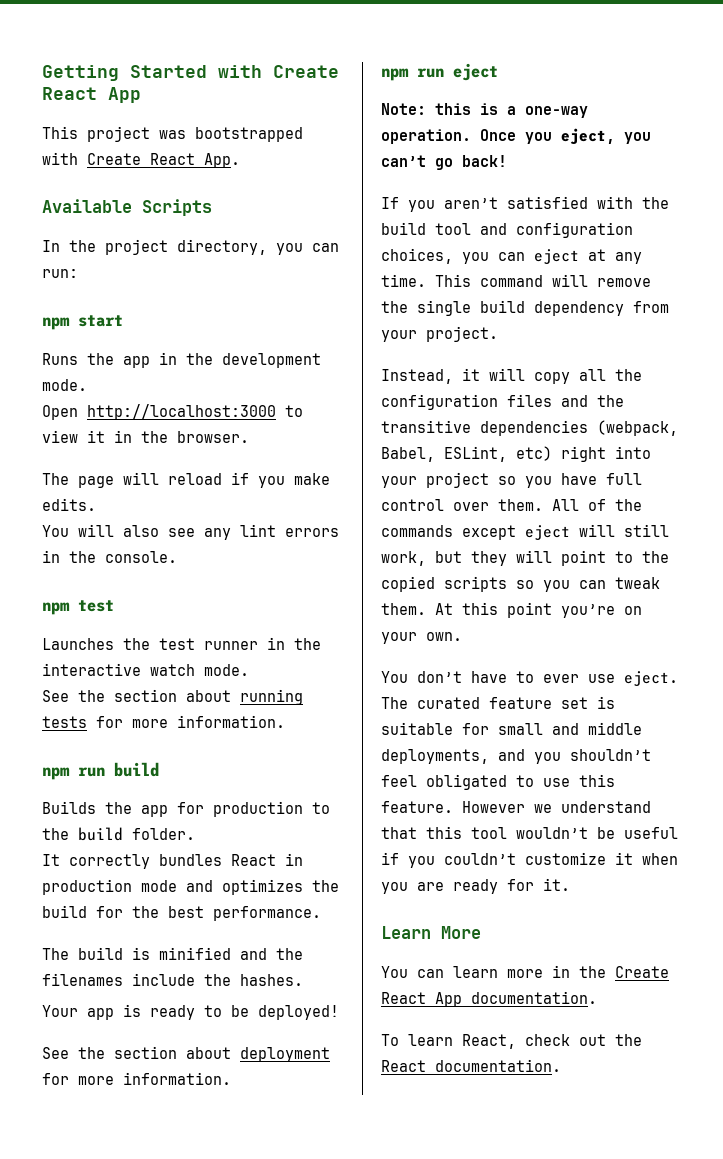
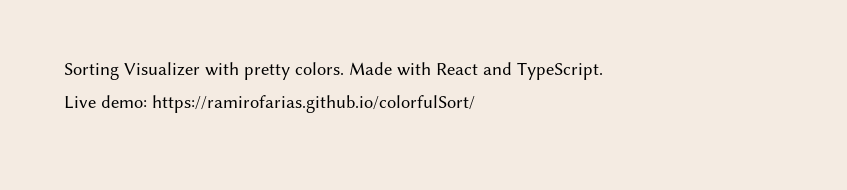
[42,65,339,81] [42,87,141,103] [42,126,303,142] [42,152,240,168] [42,199,212,216] [42,239,339,255] [42,269,78,278] [42,315,123,330] [42,352,321,368] [42,379,87,391] [42,404,303,420] [42,430,249,443] [42,472,330,488] [42,498,96,511] [42,524,339,540] [42,550,177,563] [42,600,114,615] [42,637,321,650] [42,663,249,676] [42,689,303,705] [42,715,285,728] [42,762,159,780] [42,801,330,817] [42,827,195,841] [42,853,303,869] [42,879,339,895] [42,905,321,921] [42,947,303,960] [42,973,303,986] [42,1004,339,1020] [42,1046,330,1062] [42,1072,231,1085] [381,63,498,81] [381,103,588,118] [381,128,651,144] [381,155,507,170] [381,196,669,212] [381,222,633,238] [381,248,642,264] [381,274,651,287] [381,300,669,316] [381,326,498,342] [381,368,642,384] [381,394,624,410] [381,420,678,436] [381,446,651,462] [381,472,642,488] [381,499,642,511] [381,524,669,540] [381,550,669,566] [381,576,660,592] [381,602,642,618] [381,632,462,644] [381,671,678,686] [381,696,615,709] [381,722,642,735] [381,749,651,764] [381,774,615,790] [381,801,651,813] [381,826,678,839] [381,852,678,868] [381,878,570,894] [381,926,481,939] [381,965,669,978] [381,991,597,1007] [381,1034,642,1049] [381,1059,561,1072] Getting Started with Create React App // This project was bootstrapped with Create React App. // Available Scripts // In the project directory, you can run: // npm start // Runs the app in the development mode. // Open http://localhost:3000 to view it in the browser. // The page will reload if you make edits. // You will also see any lint errors in the console. // npm test // Launches the test runner in the interactive watch mode. // See the section about running tests for more information. // npm run build // Builds the app for production to the build folder. // It correctly bundles React in production mode and optimizes the build for the best performance. // The build is minified and the filenames include the hashes. // Your app is ready to be deployed! // See the section about deployment for more information. // npm run eject // Note: this is a one-way operation. Once you eject, you can’t go back! // If you aren’t satisfied with the build tool and configuration choices, you can eject at any time. This command will remove the single build dependency from your project. // Instead, it will copy all the configuration files and the transitive dependencies (webpack, Babel, ESLint, etc) right into your project so you have full control over them. All of the commands except eject will still work, but they will point to the copied scripts so you can tweak them. At this point you’re on your own. // You don’t have to ever use eject. The curated feature set is suitable for small and middle deployments, and you shouldn’t feel obligated to use this feature. However we understand that this tool wouldn’t be useful if you couldn’t customize it when you are ready for it. // Learn More // You can learn more in the Create React App documentation. // To learn React, check out the React documentation. -> [64,62,603,80] [64,95,475,113] Sorting Visualizer with pretty colors. Made with React and TypeScript. // Live demo: https://ramirofarias.github.io/colorfulSort/

